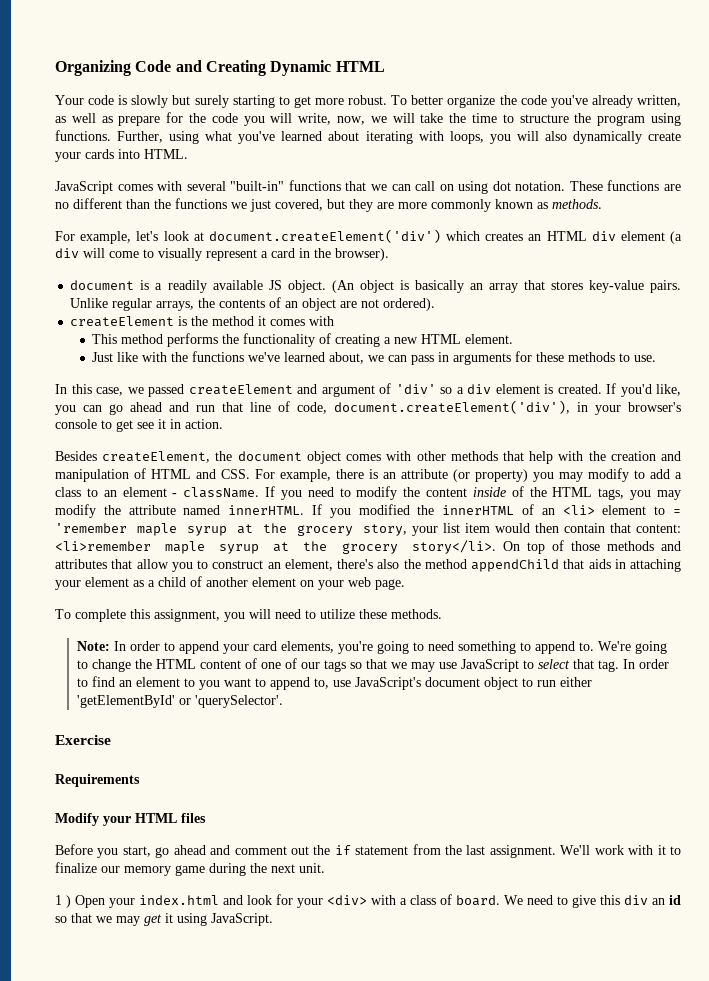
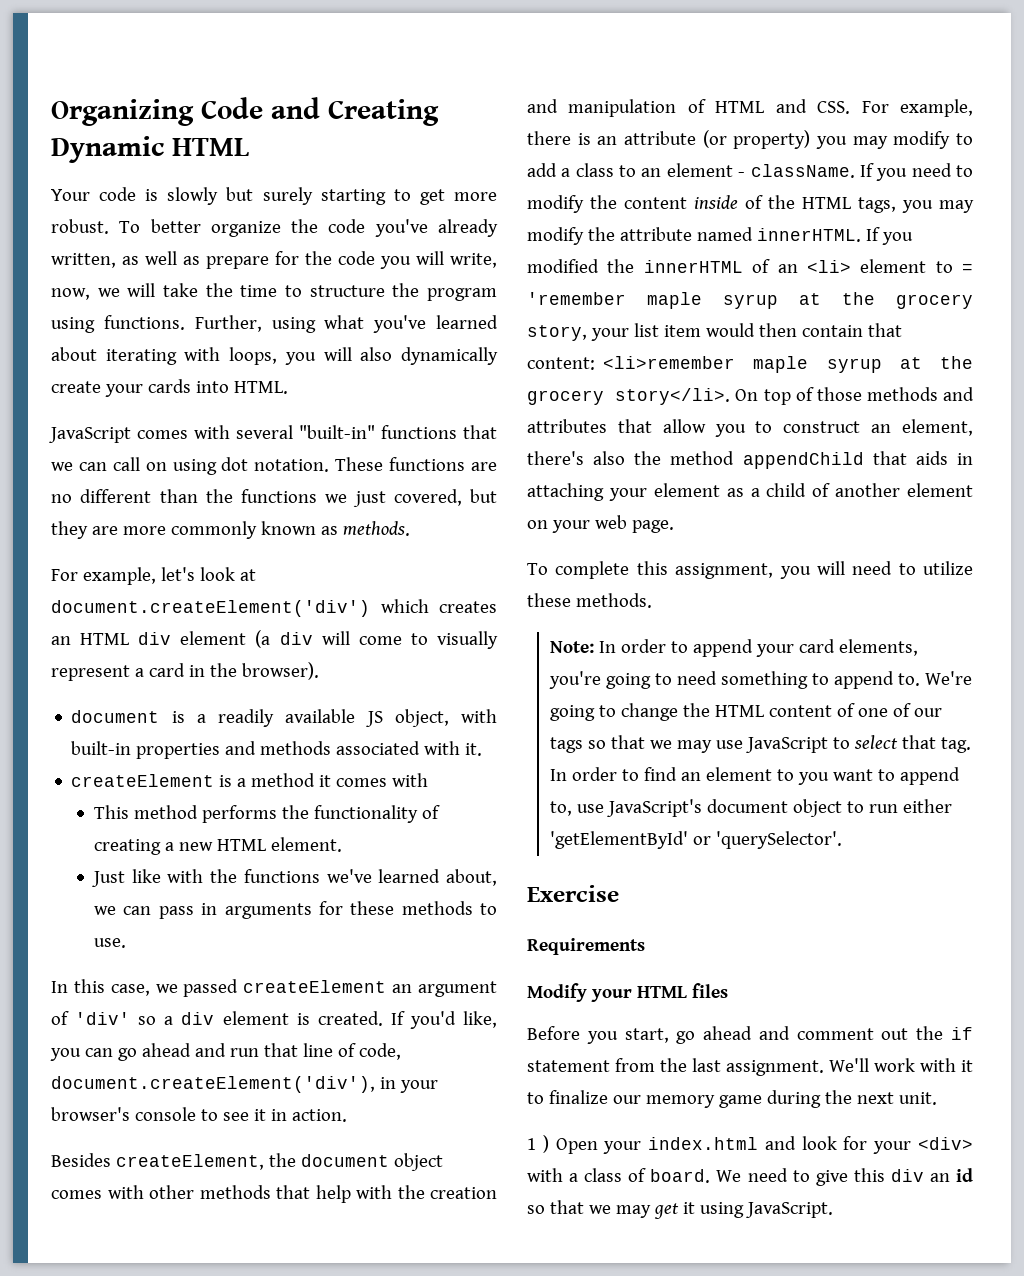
[287,280,682,293] [70,297,436,311] object. (An object is basically an array that stores key-value pairs. Unlike regular arrays, the contents of an object are not ordered). -> [394,709,497,727] [71,741,483,759] object, with built-in properties and methods associated with it.
[191,316,209,326] the -> [237,778,247,787] a
[297,384,317,394] and -> [392,984,413,993] an
[116,420,133,432] get -> (218, 1115) none

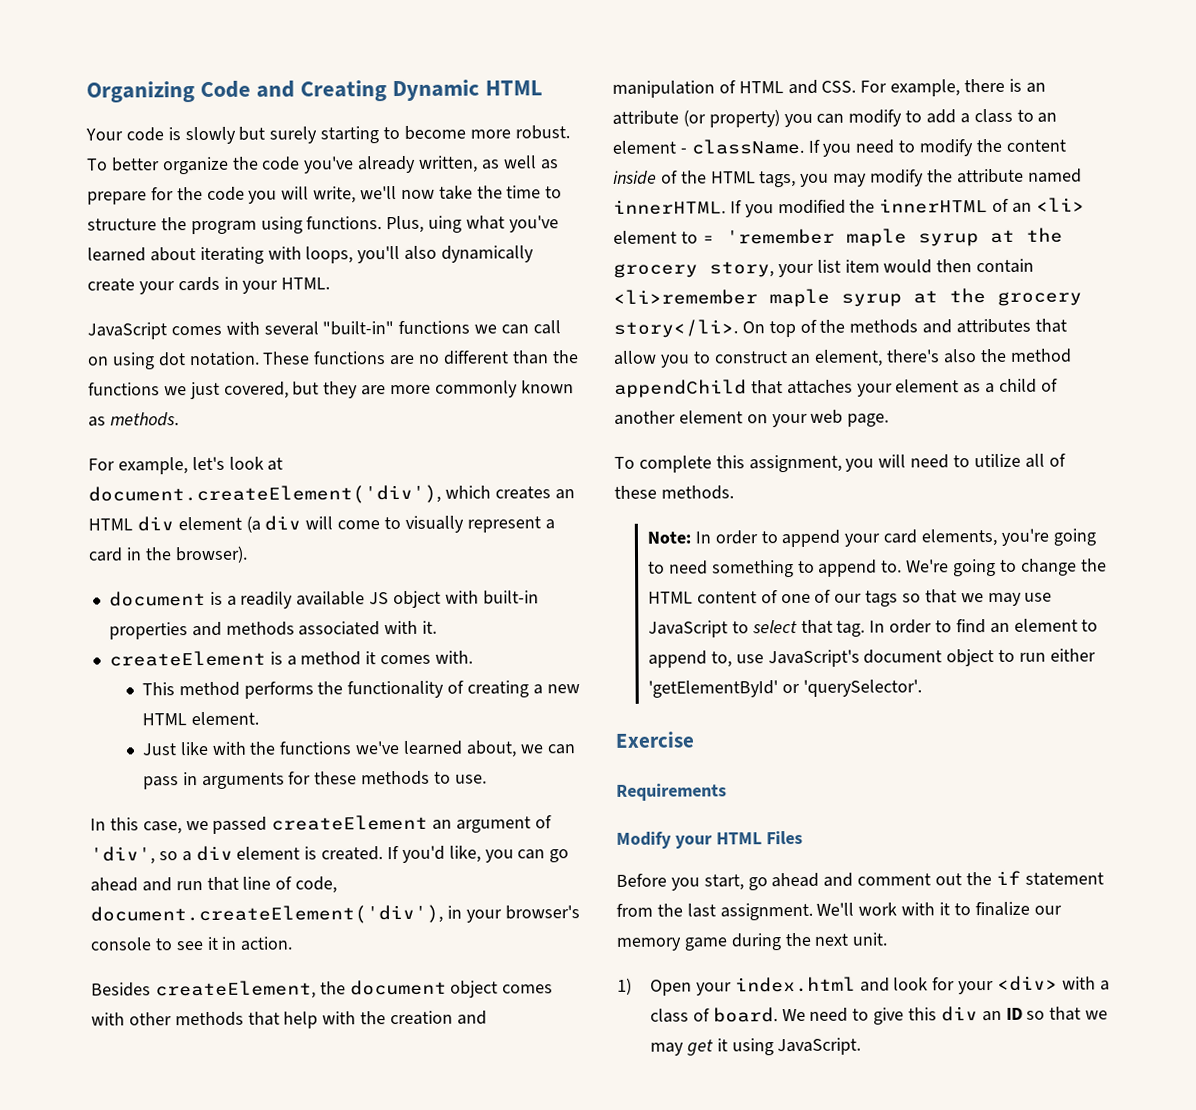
[419,189,445,205] get -> [403,125,466,140] become
[51,283,156,300] now, we will -> [360,186,435,200] we'll now
[194,315,316,333] Further, using -> [386,215,463,234] Plus, uing
[284,347,352,365] you will -> [357,245,401,264] you'll
[195,381,229,393] into -> [223,276,279,294] in your
[463,425,497,439] that -> (471, 327) none
[51,600,370,617] document.createElement('div') -> [88,484,441,505] document.createElement('div'),
[394,709,449,727] object, -> [392,590,441,609] object
[392,773,429,787] with -> [434,650,473,664] with.
[75,1012,131,1025] 'div' -> [90,846,155,865] 'div',
[852,136,888,149] may -> [816,113,845,124] can
[867,323,902,337] [527,357,595,370] that content: -> (1035, 266) none
[816,387,862,401] those -> [819,319,846,333] the
[915,451,973,465] [527,483,604,501] aids in attaching -> [786,379,853,395] attaches
(973, 568) none -> [1024,453,1066,468] all of
[797,769,895,785] you want to -> (1099, 625) none
[692,983,728,998] files -> [765,830,803,845] Files
[527,1135,549,1153] 1 ) -> [617,977,632,995] 1)
[955,1168,973,1182] id -> [1005,1007,1023,1020] ID

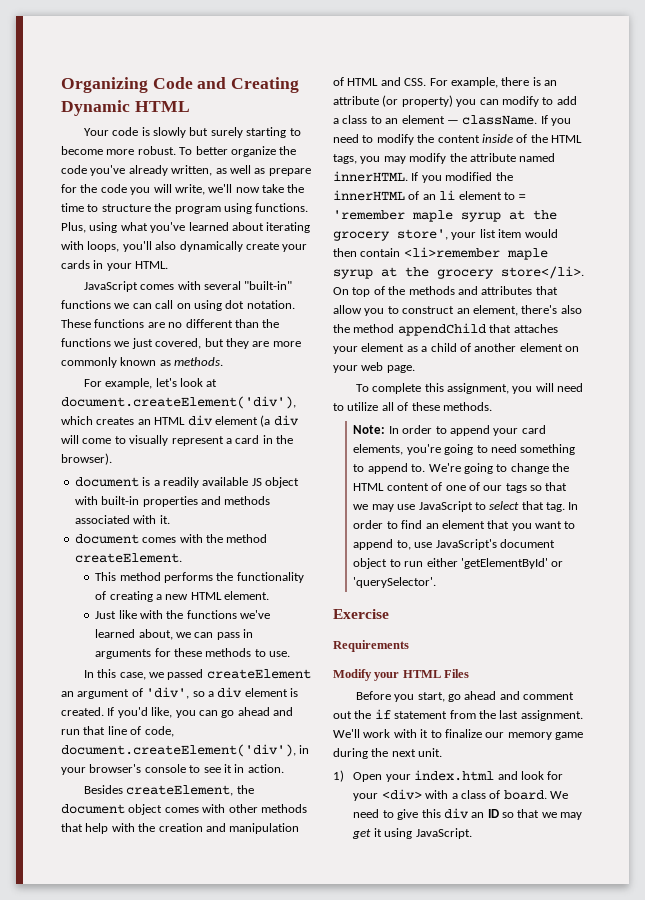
[428,215,463,233] uing -> [89,222,118,233] using
[108,650,473,667] createElement is a method it comes with. -> [74,534,268,544] [74,553,182,563] document comes with the method createElement.
[679,147,687,154] - -> [446,120,459,124] —
[1035,197,1085,212] <li> -> [439,190,456,200] li
[709,261,774,278] story, -> [397,229,448,240] store',
[613,319,738,338] story</li>. -> [501,266,584,279] store</li>.
(1078, 625) none -> [487,520,563,531] that you want

